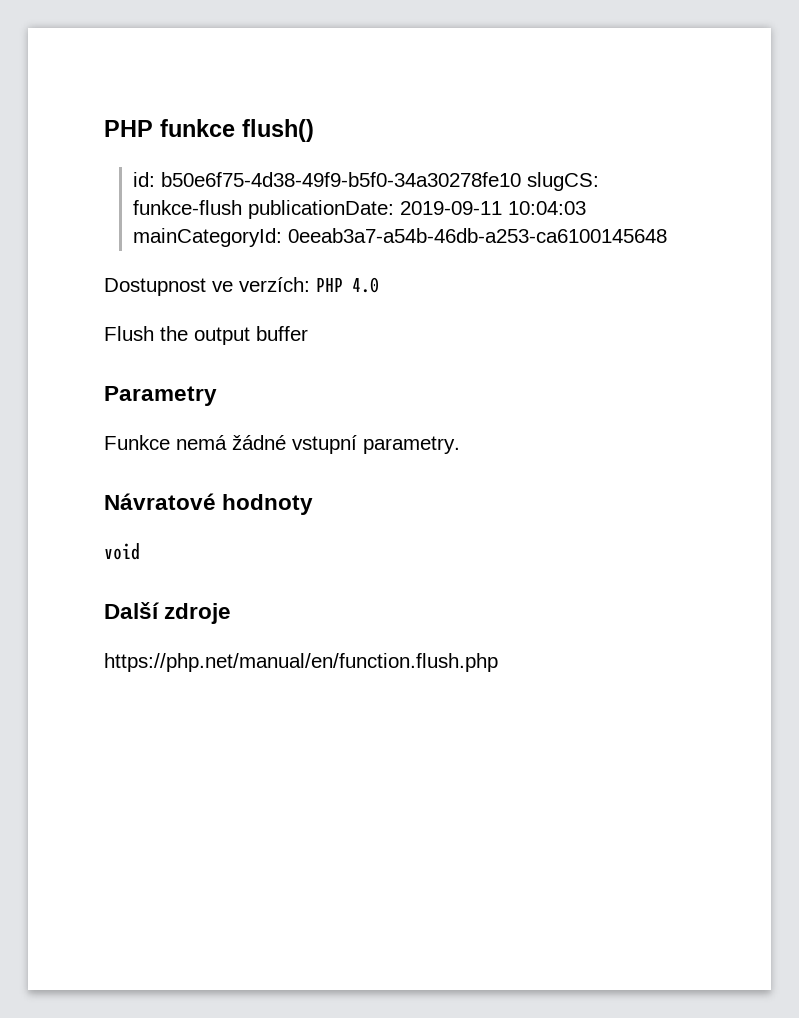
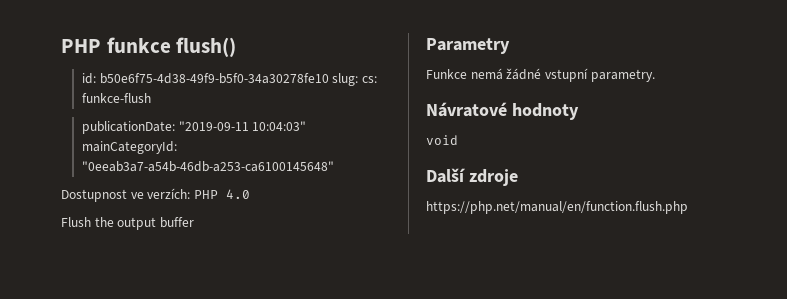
[527,172,600,191] slugCS: -> [332,73,377,86] slug: cs:
[248,200,587,219] [133,228,668,247] publicationDate: 2019-09-11 10:04:03 mainCategoryId: 0eeab3a7-a54b-46db-a253-ca6100145648 -> [81,121,307,134] [81,141,177,154] [81,161,334,172] // publicationDate: "2019-09-11 10:04:03" mainCategoryId: "0eeab3a7-a54b-46db-a253-ca6100145648"

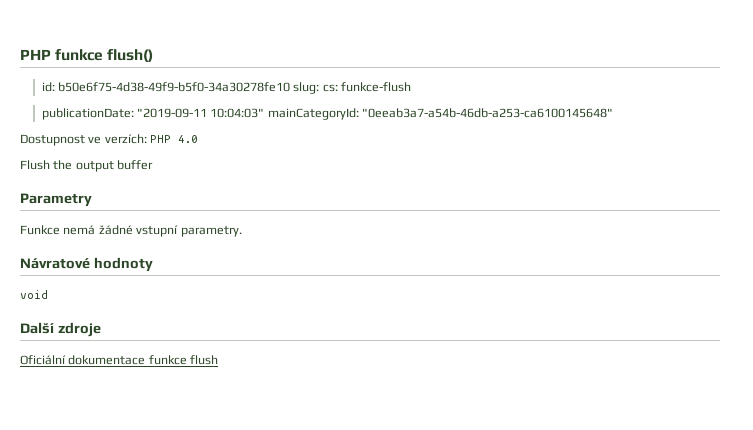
[426,201,688,214] https://php.net/manual/en/function.flush.php -> [20,355,219,365] Oficiální dokumentace funkce flush

